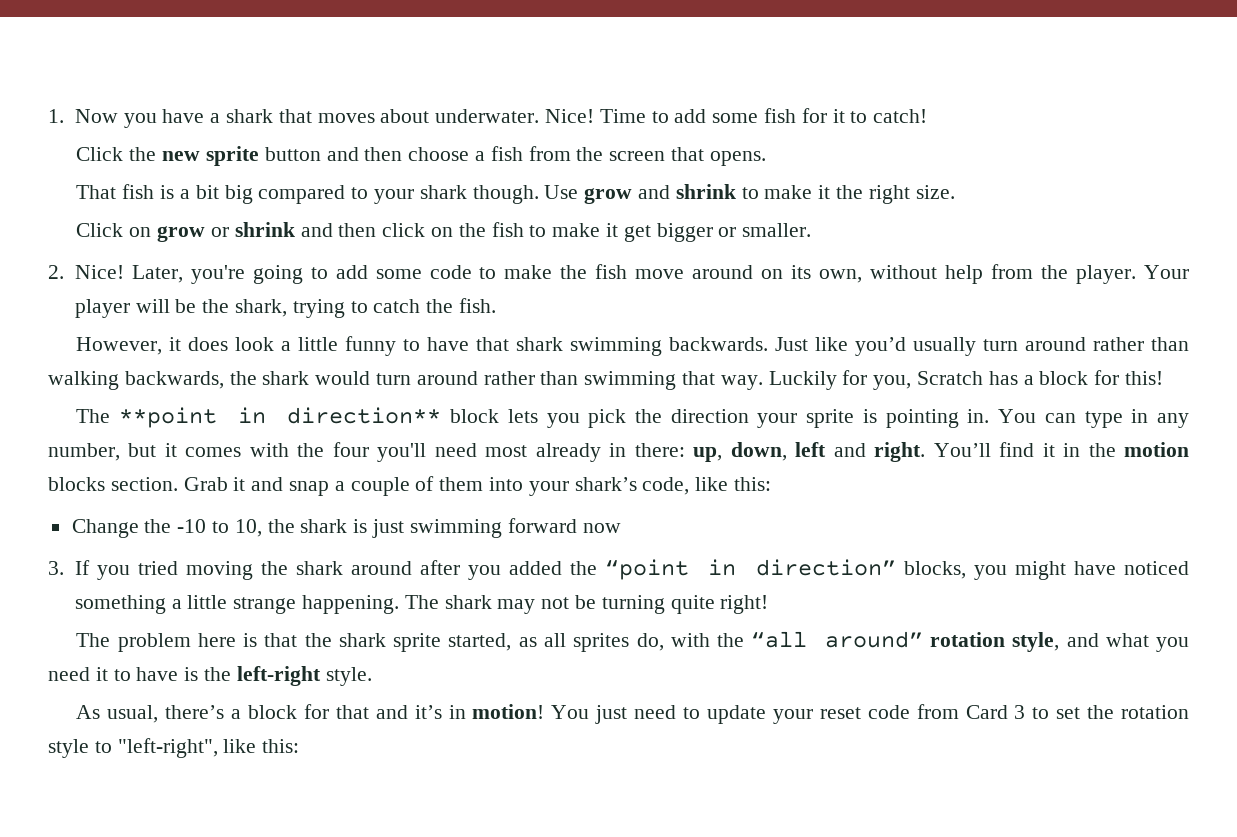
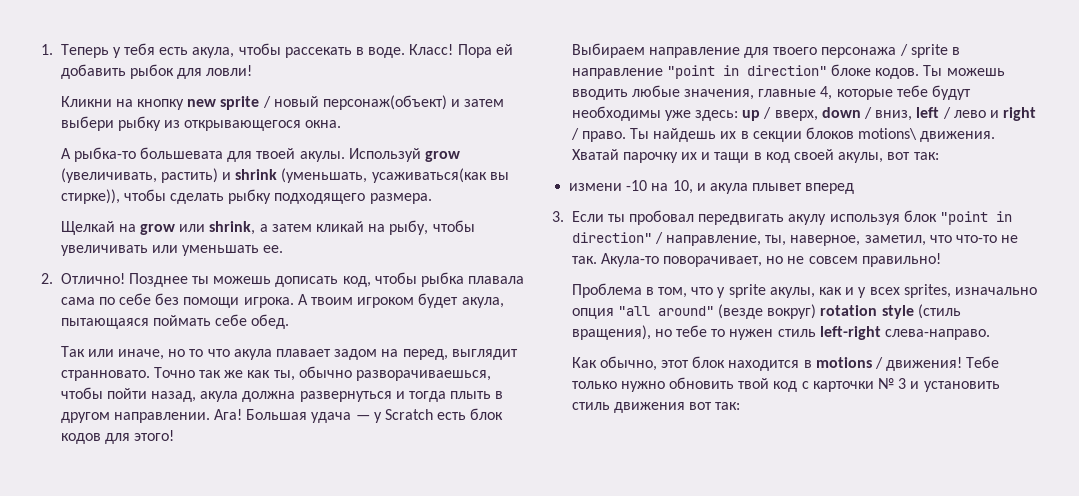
[74,108,928,128] [76,146,766,166] [76,184,955,204] [76,222,812,242] [48,264,1189,284] [74,298,496,318] [76,336,1189,356] [48,370,1164,390] [76,407,1189,428] [48,442,1190,462] [48,476,772,496] [71,518,621,538] [48,559,1189,580] [74,595,769,614] [76,631,1189,652] [48,666,372,686] [76,704,1189,724] [48,738,300,758] Now you have a shark that moves about underwater. Nice! Time to add some fish for it to catch! // Click the new sprite button and then choose a fish from the screen that opens. // That fish is a bit big compared to your shark though. Use grow and shrink to make it the right size. // Click on grow or shrink and then click on the fish to make it get bigger or smaller. // 2. Nice! Later, you're going to add some code to make the fish move around on its own, without help from the player. Your player will be the shark, trying to catch the fish. // However, it does look a little funny to have that shark swimming backwards. Just like you’d usually turn around rather than walking backwards, the shark would turn around rather than swimming that way. Luckily for you, Scratch has a block for this! // The **point in direction** block lets you pick the direction your sprite is pointing in. You can type in any number, but it comes with the four you'll need most already in there: up, down, left and right. You’ll find it in the motion blocks section. Grab it and snap a couple of them into your shark’s code, like this: // Change the -10 to 10, the shark is just swimming forward now // 3. If you tried moving the shark around after you added the “point in direction” blocks, you might have noticed something a little strange happening. The shark may not be turning quite right! // The problem here is that the shark sprite started, as all sprites do, with the “all around” rotation style, and what you need it to have is the left-right style. // As usual, there’s a block for that and it’s in motion! You just need to update your reset code from Card 3 to set the rotation style to "left-right", like this: -> [60,43,513,58] [60,64,253,79] [60,95,505,110] [60,116,342,131] [60,147,460,162] [60,168,509,183] [60,189,432,204] [60,220,475,235] [60,245,284,256] [41,272,525,287] [60,293,504,308] [60,314,290,329] [60,346,518,360] [60,366,491,381] [60,387,504,402] [60,408,504,423] [60,430,175,444] [571,43,960,58] [571,64,1005,79] [571,85,971,100] [571,106,1037,121] [570,127,996,142] [571,149,939,163] [569,180,855,194] [552,210,1013,225] [571,232,1019,246] [571,253,941,267] [571,283,1037,298] [571,304,961,319] [571,325,990,340] [571,356,1000,371] [571,377,1000,392] [571,402,741,413] Теперь у тебя есть акула, чтобы рассекать в воде. Класс! Пора ей добавить рыбок для ловли! // Кликни на кнопку new sprite / новый персонаж(объект) и затем выбери рыбку из открывающегося окна. // А рыбка-то большевата для твоей акулы. Используй grow (увеличивать, растить) и shrink (уменьшать, усаживаться(как вы стирке)), чтобы сделать рыбку подходящего размера. // Щелкай на grow или shrink, а затем кликай на рыбу, чтобы увеличивать или уменьшать ее. // 2. Отлично! Позднее ты можешь дописать код, чтобы рыбка плавала сама по себе без помощи игрока. А твоим игроком будет акула, пытающаяся поймать себе обед. // Так или иначе, но то что акула плавает задом на перед, выглядит странновато. Точно так же как ты, обычно разворачиваешься, чтобы пойти назад, акула должна развернуться и тогда плыть в другом направлении. Ага! Большая удача — у Scratch есть блок кодов для этого! // Выбираем направление для твоего персонажа / sprite в направление "point in direction" блоке кодов. Ты можешь вводить любые значения, главные 4, которые тебе будут необходимы уже здесь: up / вверх, down / вниз, left / лево и right / право. Ты найдешь их в секции блоков motions\ движения. Хватай парочку их и тащи в код своей акулы, вот так: // измени -10 на 10, и акула плывет вперед // 3. Если ты пробовал передвигать акулу используя блок "point in direction" / направление, ты, наверное, заметил, что что-то не так. Акула-то поворачивает, но не совсем правильно! // Проблема в том, что у sprite акулы, как и у всех sprites, изначально опция "all around" (везде вокруг) rotation style (стиль вращения), но тебе то нужен стиль left-right слева-направо. // Как обычно, этот блок находится в motions / движения! Тебе только нужно обновить твой код с карточки № 3 и установить стиль движения вот так:

